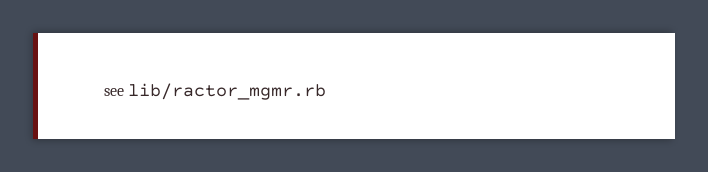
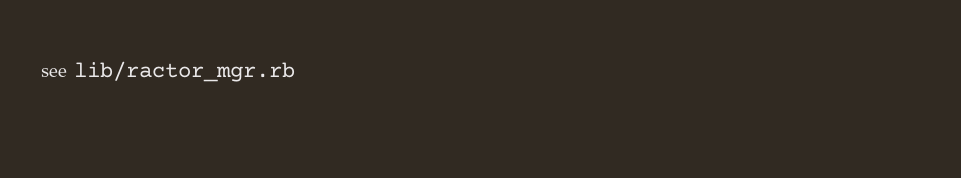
[128,83,327,100] lib/ractor_mgmr.rb -> [74,61,295,82] lib/ractor_mgr.rb

